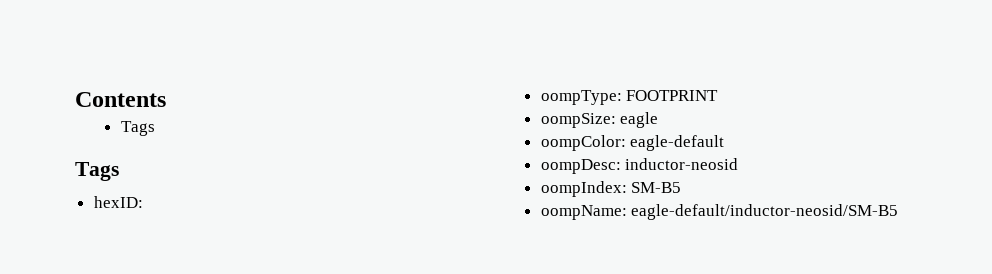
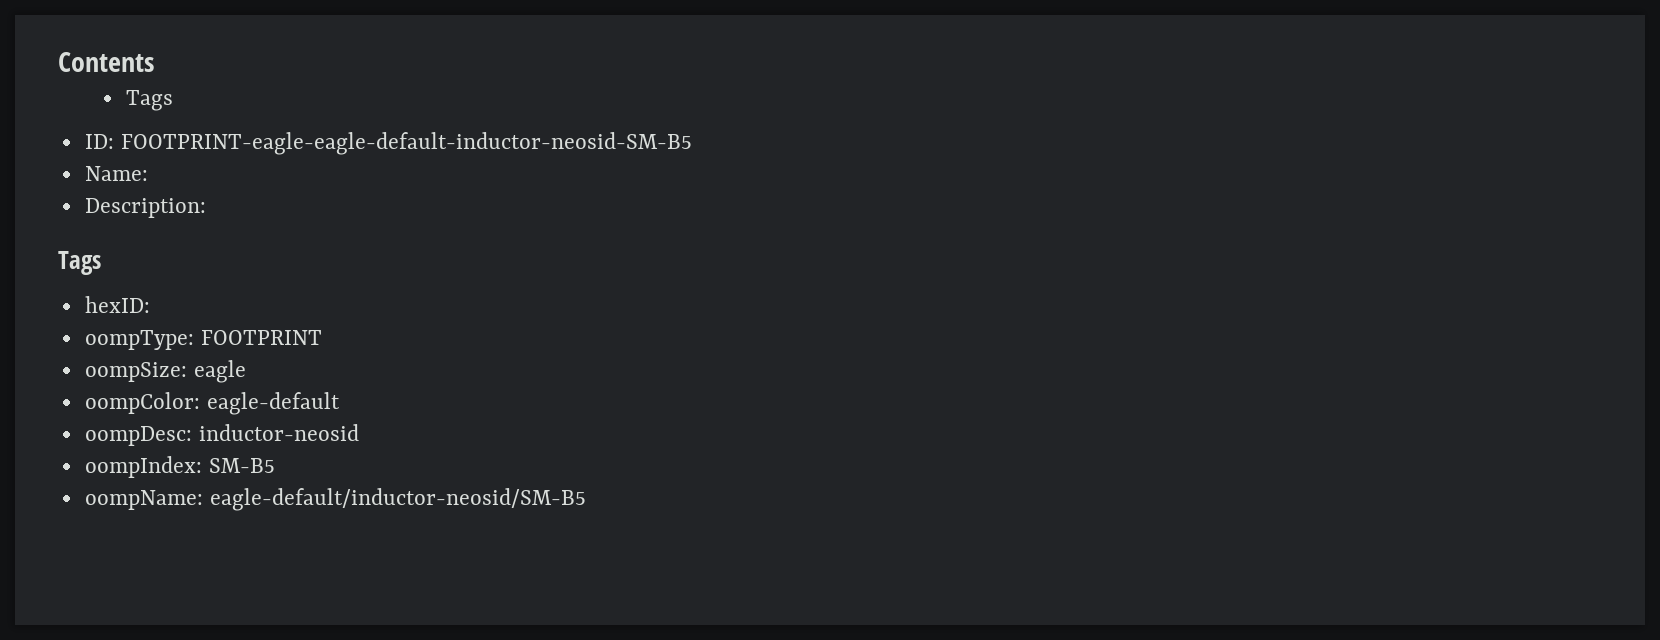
(155, 128) none -> [84,132,692,155] [84,166,148,181] [84,198,206,218] // ID: FOOTPRINT-eagle-eagle-default-inductor-neosid-SM-B5 // Name: // Description:

